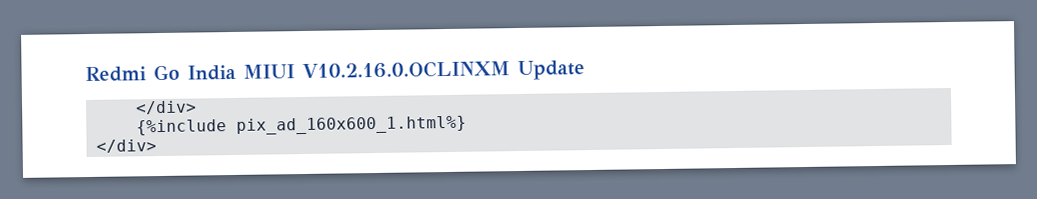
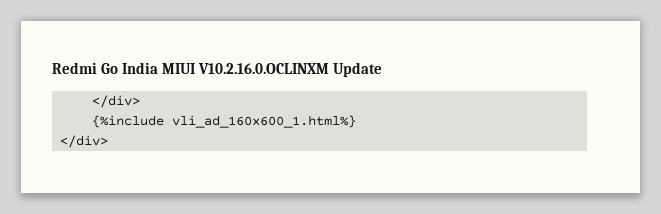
[235,115,467,135] pix_ad_160x600_1.html%} -> [171,115,356,128] vli_ad_160x600_1.html%}

